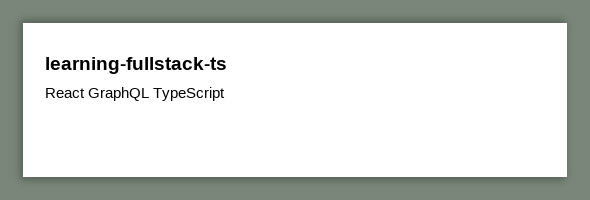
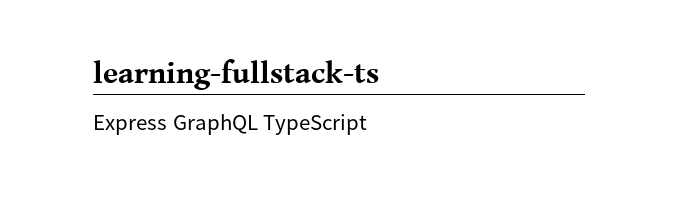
[45,88,85,98] React -> [93,115,167,135] Express

